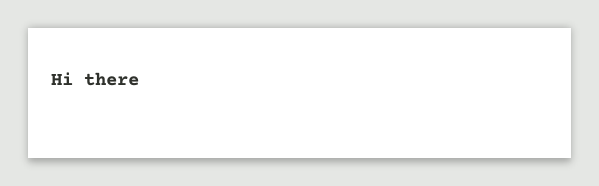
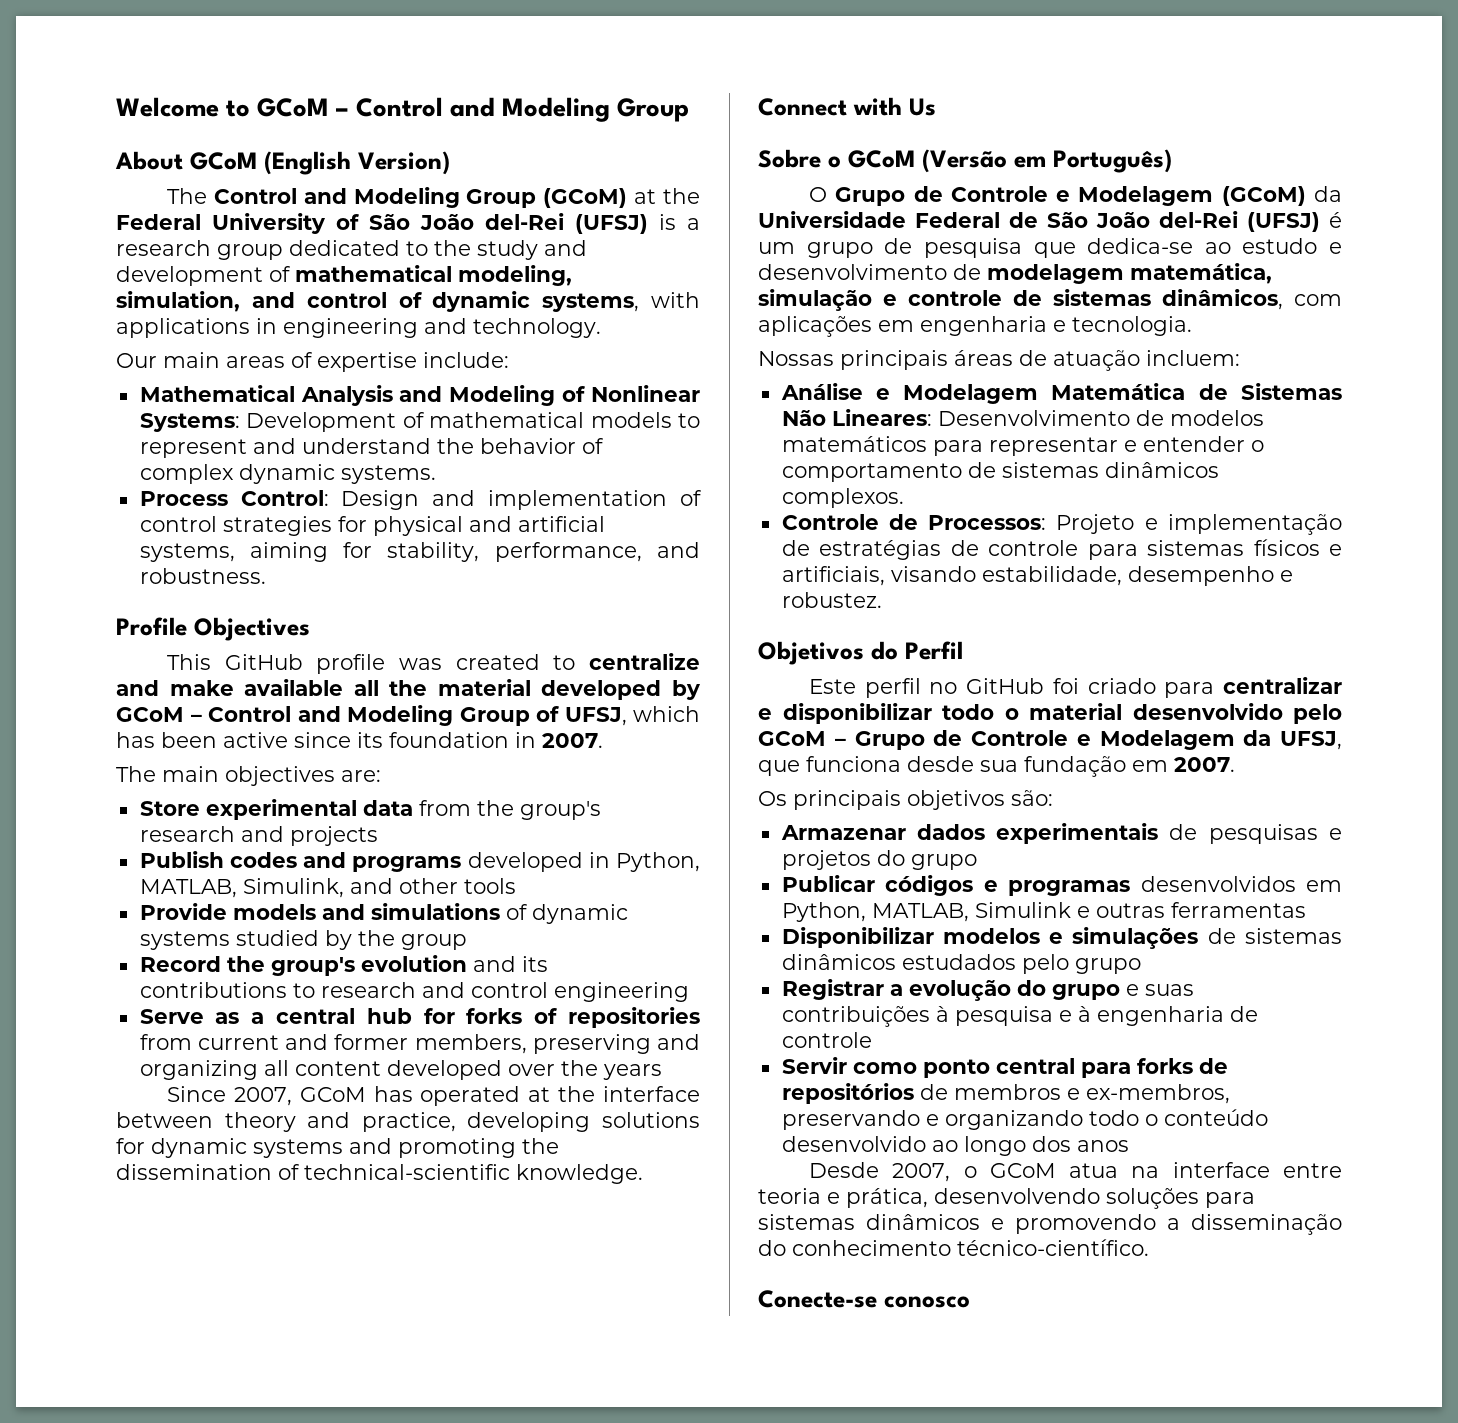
[51,72,139,86] Hi there -> [116,97,690,122] [115,151,450,175] [167,187,700,208] [116,213,700,234] [116,240,587,260] [116,265,572,286] [116,291,700,312] [116,318,601,338] [116,352,509,372] [139,385,700,406] [139,412,701,432] [139,438,604,458] [139,464,436,484] [139,490,702,510] [139,516,605,536] [139,542,700,562] [139,568,266,584] [116,617,310,641] [167,653,701,674] [116,679,701,700] [116,705,700,726] [116,732,603,748] [116,766,381,786] [139,799,601,820] [139,826,378,846] [139,851,700,872] [139,878,516,898] [139,903,628,924] [139,930,467,950] [139,955,548,976] [139,982,689,1002] [139,1007,700,1028] [139,1034,701,1054] [139,1060,662,1080] [167,1086,700,1106] [116,1112,700,1132] [116,1138,559,1158] [116,1164,643,1184] [758,97,936,116] [758,149,1172,173] [809,186,1342,206] [758,211,1342,232] [758,238,1342,258] [758,263,1272,284] [758,289,1342,311] [758,316,1192,337] [758,350,1240,371] [780,383,1342,404] [781,409,1264,426] [781,436,1264,456] [781,462,1219,482] [781,488,904,508] [781,514,1342,535] [781,539,1342,560] [781,566,1293,586] [781,592,882,608] [758,641,963,665] [809,677,1342,698] [758,703,1342,724] [758,730,1342,750] [758,756,1235,777] [758,790,1053,810] [780,823,1342,844] [781,850,977,870] [781,875,1342,896] [781,902,1306,922] [781,927,1342,949] [781,954,1141,974] [781,979,1194,1001] [781,1006,1258,1027] [781,1032,872,1048] [781,1057,1228,1078] [781,1083,1230,1104] [781,1109,1268,1130] [781,1136,1129,1156] [809,1162,1342,1182] [758,1188,1255,1209] [758,1214,1342,1235] [758,1239,1149,1256] [758,1290,970,1308] Welcome to GCoM – Control and Modeling Group // About GCoM (English Version) // The Control and Modeling Group (GCoM) at the Federal University of São João del-Rei (UFSJ) is a research group dedicated to the study and development of mathematical modeling, simulation, and control of dynamic systems, with applications in engineering and technology. // Our main areas of expertise include: // Mathematical Analysis and Modeling of Nonlinear Systems: Development of mathematical models to represent and understand the behavior of complex dynamic systems. // Process Control: Design and implementation of control strategies for physical and artificial systems, aiming for stability, performance, and robustness. // Profile Objectives // This GitHub profile was created to centralize and make available all the material developed by GCoM – Control and Modeling Group of UFSJ, which has been active since its foundation in 2007. // The main objectives are: // Store experimental data from the group's research and projects // Publish codes and programs developed in Python, MATLAB, Simulink, and other tools // Provide models and simulations of dynamic systems studied by the group // Record the group's evolution and its contributions to research and control engineering // Serve as a central hub for forks of repositories from current and former members, preserving and organizing all content developed over the years // Since 2007, GCoM has operated at the interface between theory and practice, developing solutions for dynamic systems and promoting the dissemination of technical-scientific knowledge. // Connect with Us // Sobre o GCoM (Versão em Português) // O Grupo de Controle e Modelagem (GCoM) da Universidade Federal de São João del-Rei (UFSJ) é um grupo de pesquisa que dedica-se ao estudo e desenvolvimento de modelagem matemática, simulação e controle de sistemas dinâmicos, com aplicações em engenharia e tecnologia. // Nossas principais áreas de atuação incluem: // Análise e Modelagem Matemática de Sistemas Não Lineares: Desenvolvimento de modelos matemáticos para representar e entender o comportamento de sistemas dinâmicos complexos. // Controle de Processos: Projeto e implementação de estratégias de controle para sistemas físicos e artificiais, visando estabilidade, desempenho e robustez. // Objetivos do Perfil // Este perfil no GitHub foi criado para centralizar e disponibilizar todo o material desenvolvido pelo GCoM – Grupo de Controle e Modelagem da UFSJ, que funciona desde sua fundação em 2007. // Os principais objetivos são: // Armazenar dados experimentais de pesquisas e projetos do grupo // Publicar códigos e programas desenvolvidos em Python, MATLAB, Simulink e outras ferramentas // Disponibilizar modelos e simulações de sistemas dinâmicos estudados pelo grupo // Registrar a evolução do grupo e suas contribuições à pesquisa e à engenharia de controle // Servir como ponto central para forks de repositórios de membros e ex-membros, preservando e organizando todo o conteúdo desenvolvido ao longo dos anos // Desde 2007, o GCoM atua na interface entre teoria e prática, desenvolvendo soluções para sistemas dinâmicos e promovendo a disseminação do conhecimento técnico-científico. // Conecte-se conosco

